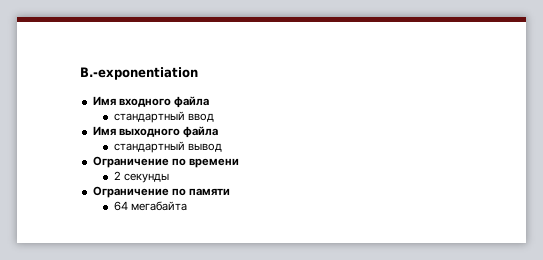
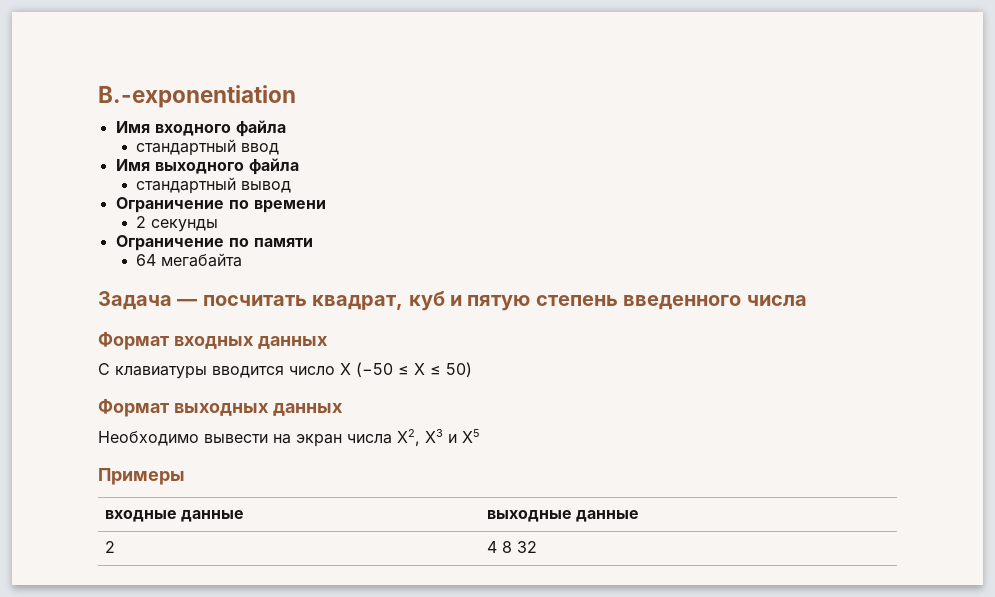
(187, 206) none -> [98,291,807,311] [98,332,328,350] [98,362,472,379] [98,399,343,417] [98,429,480,447] [98,468,185,485] [104,510,245,522] [486,510,640,522] [104,541,115,553] [486,541,537,553] // Задача — посчитать квадрат, куб и пятую степень введенного числа // Формат входных данных // С клавиатуры вводится число X (−50 ≤ X ≤ 50) // Формат выходных данных // Необходимо вывести на экран числа X2, X3 и X5 // Примеры // входные данные | выходные данные // 2 | 4 8 32

